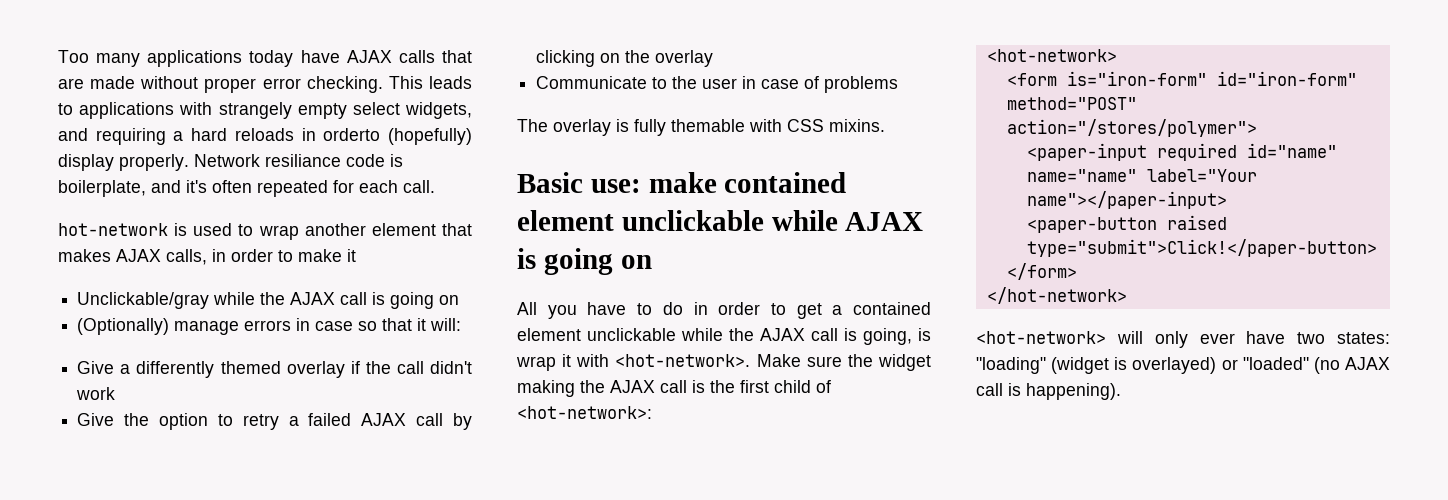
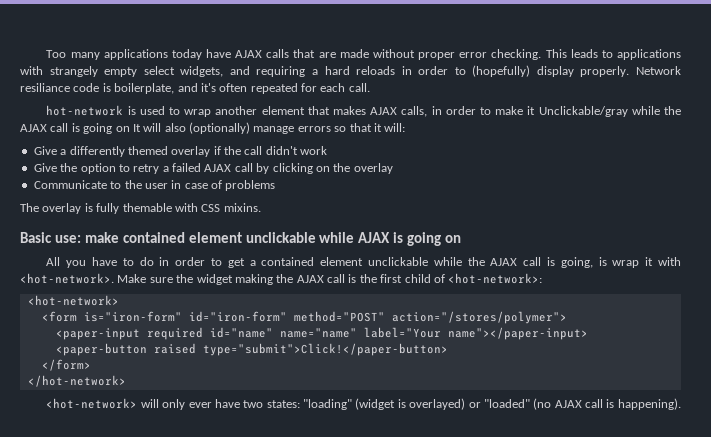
[323,128,381,141] orderto -> [418,66,466,75] order to
(356, 255) // -> (536, 110) none
[77,318,354,335] // (Optionally) manage errors in case -> [132,122,331,134] It will also (optionally) manage errors

